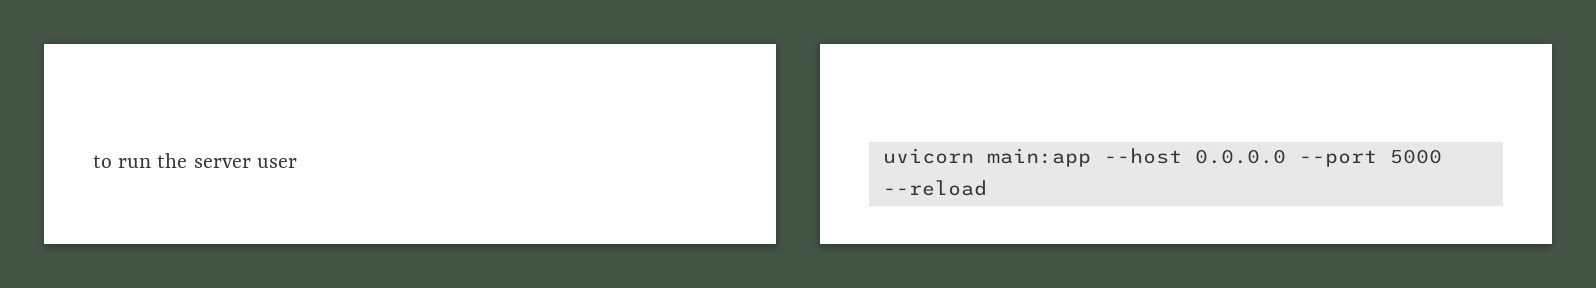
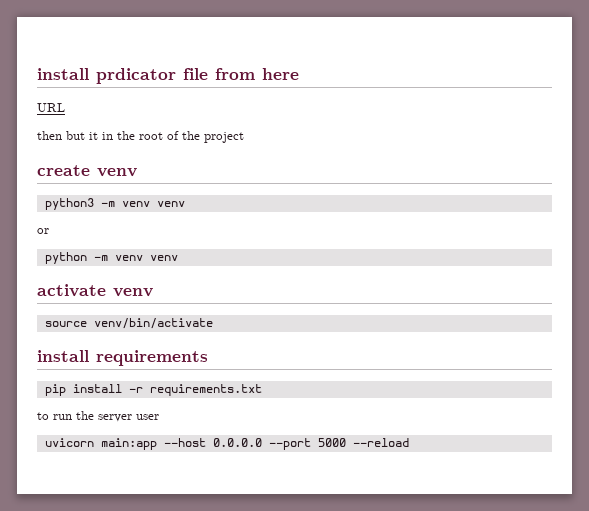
(93, 161) none -> [37,68,299,84] [37,103,65,112] [37,131,244,143] [37,165,137,177] [44,198,185,210] [37,228,49,234] [44,252,178,264] [37,284,153,297] [44,318,213,329] [37,350,208,366] [44,384,262,396] install prdicator file from here // URL // then but it in the root of the project // create venv // python3 -m venv venv // or // python -m venv venv // activate venv // source venv/bin/activate // install requirements // pip install -r requirements.txt //

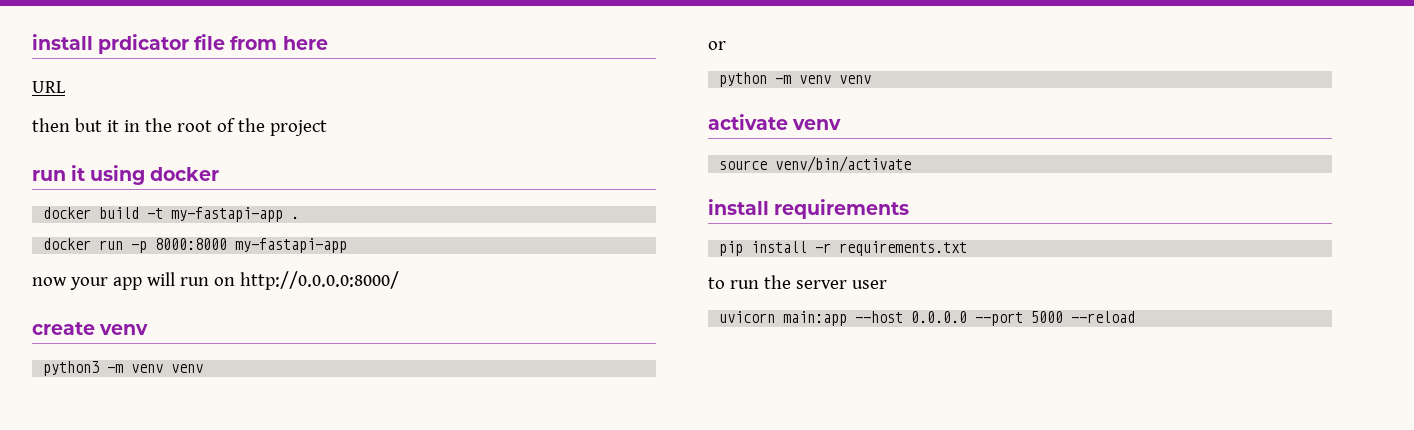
(244, 137) none -> [32,165,220,185] [43,207,300,222] [43,238,348,253] [32,271,399,290] // run it using docker // docker build -t my-fastapi-app . // docker run -p 8000:8000 my-fastapi-app // now your app will run on http://0.0.0.0:8000/

